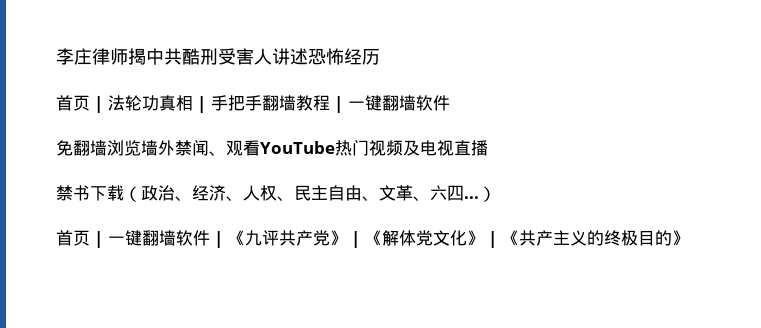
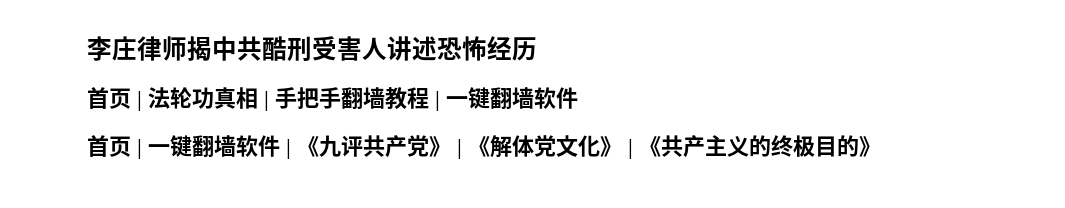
[56,140,488,156] [56,185,496,202] // 免翻墙浏览墙外禁闻、观看YouTube热门视频及电视直播 // 禁书下载（政治、经济、人权、民主自由、文革、六四...） -> (578, 98) none

